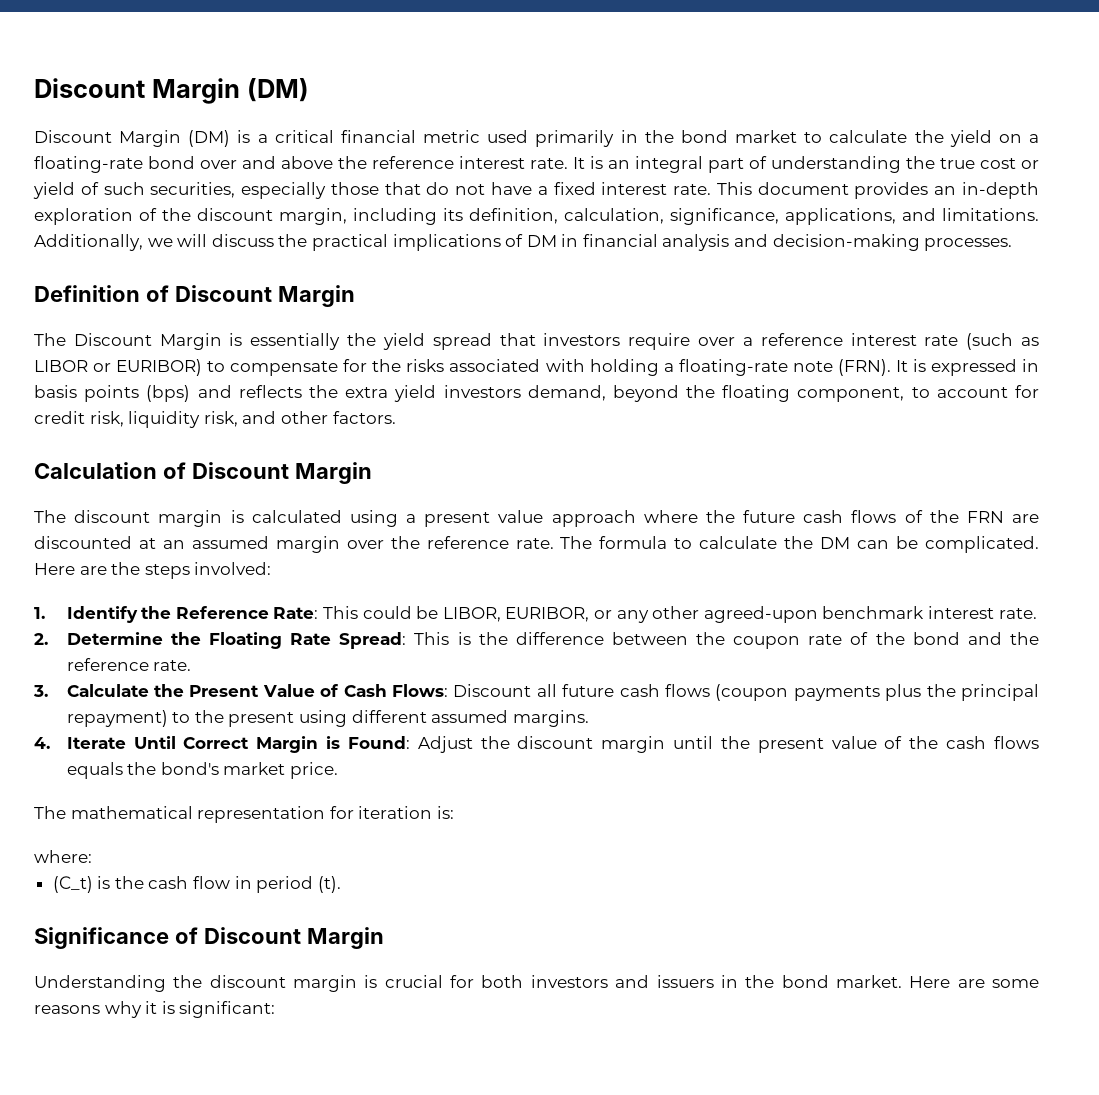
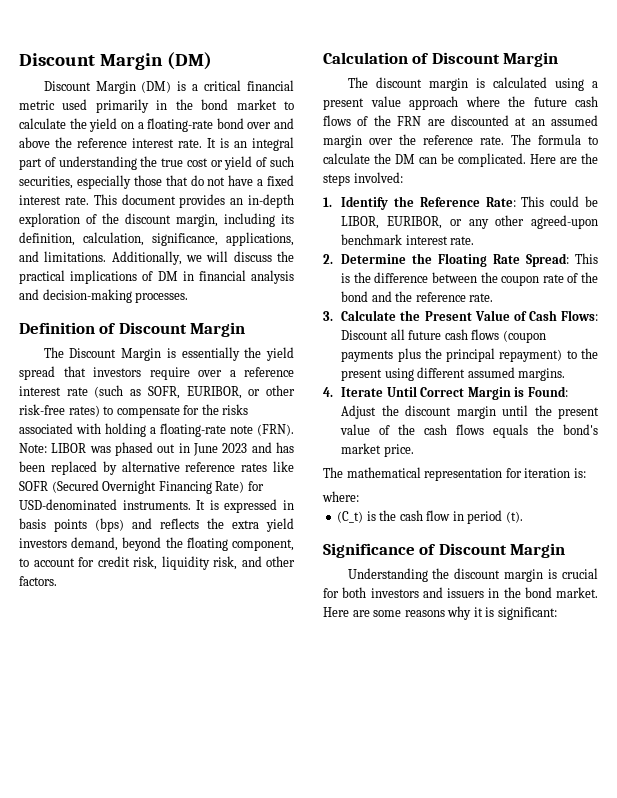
[34,359,203,376] LIBOR or EURIBOR) -> [147,385,296,399] [19,404,100,417] SOFR, EURIBOR, or other risk-free rates)
(891, 367) none -> [19,442,295,456] [19,461,294,475] [19,480,264,494] [19,499,191,510] Note: LIBOR was phased out in June 2023 and has been replaced by alternative reference rates like SOFR (Secured Overnight Financing Rate) for USD-denominated instruments.

